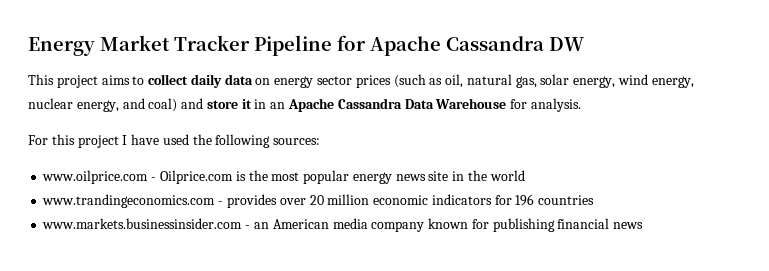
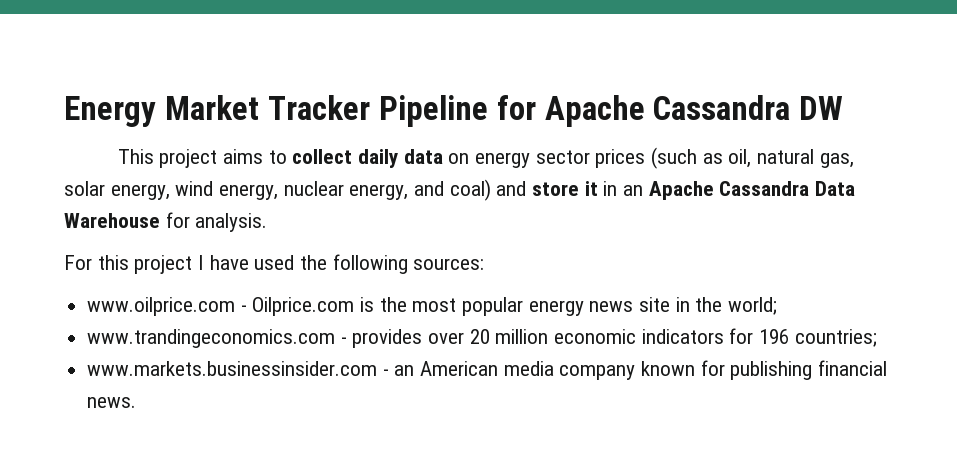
[489,170,525,181] world -> [728,297,778,315] world;
[538,195,595,205] countries -> [794,329,877,347] countries;
[613,222,644,229] news -> [87,397,137,408] news.

